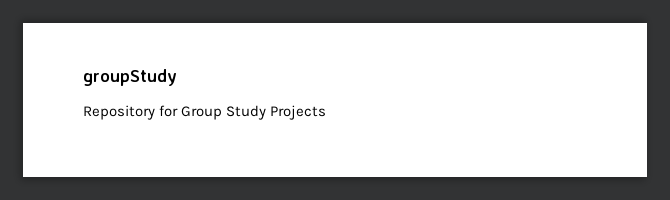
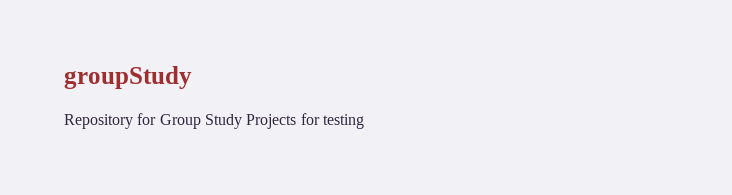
(327, 112) none -> [300,113,364,129] for testing

